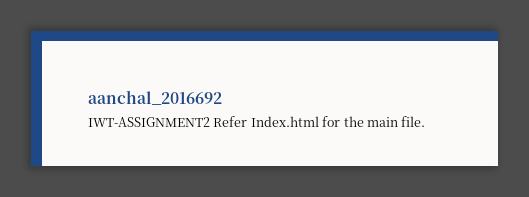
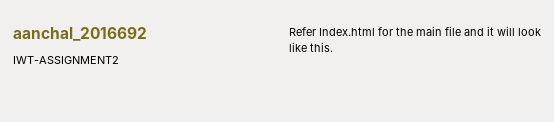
(210, 122) none -> (119, 60) //
[401,116,426,127] file. -> [445,26,541,36] [289,42,333,52] file and it will look like this.

